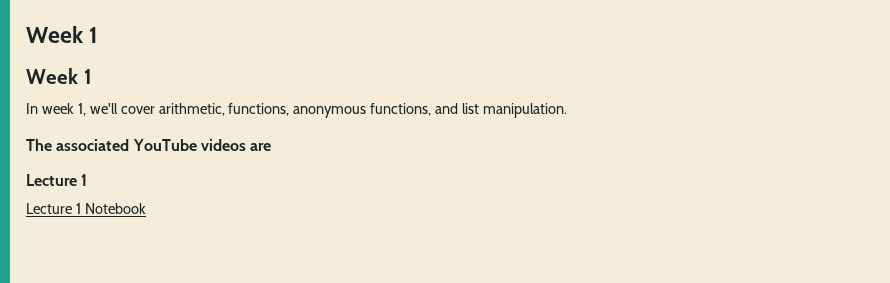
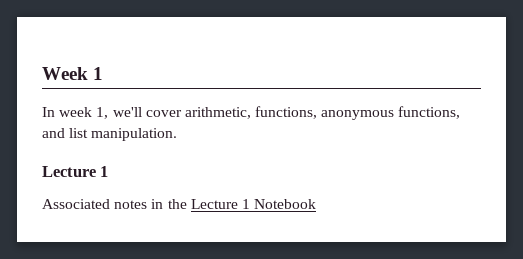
[26,26,98,43] [26,68,92,84] Week 1 // Week 1 -> [42,67,104,80] Week 1
[26,139,272,151] [26,174,88,186] The associated YouTube videos are // Lecture 1 // -> [42,166,109,177] [42,199,187,209] Lecture 1 // Associated notes in the

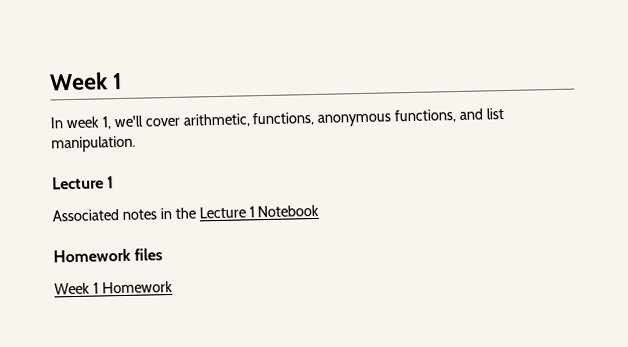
(317, 204) none -> [53,248,164,263] [54,280,173,295] // Homework files // Week 1 Homework

